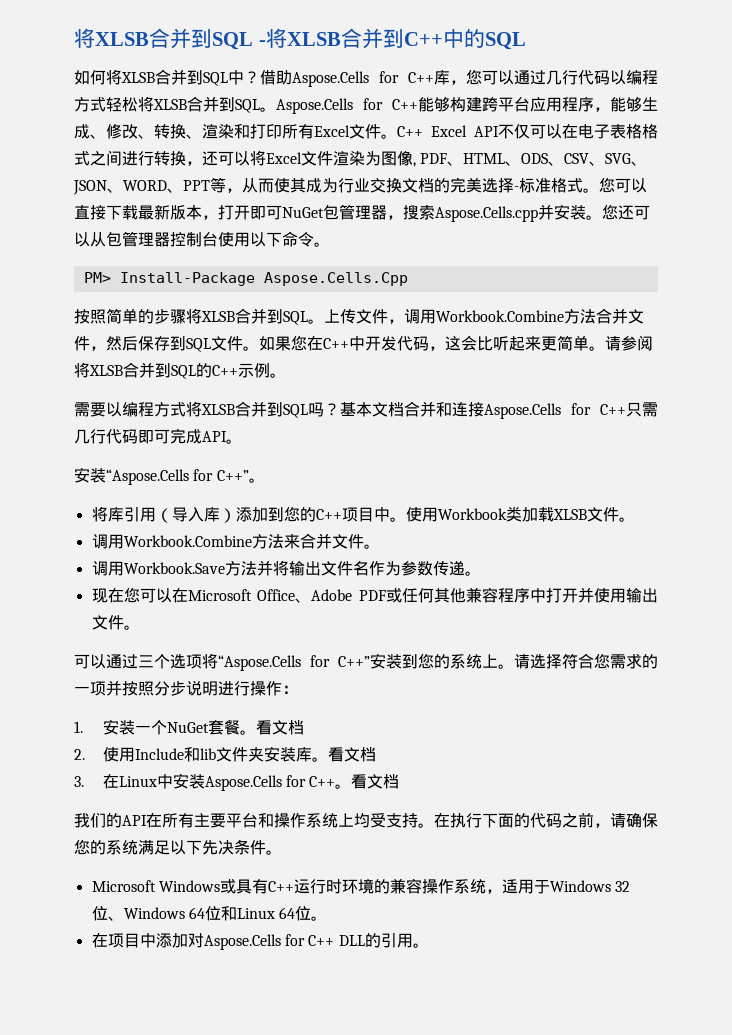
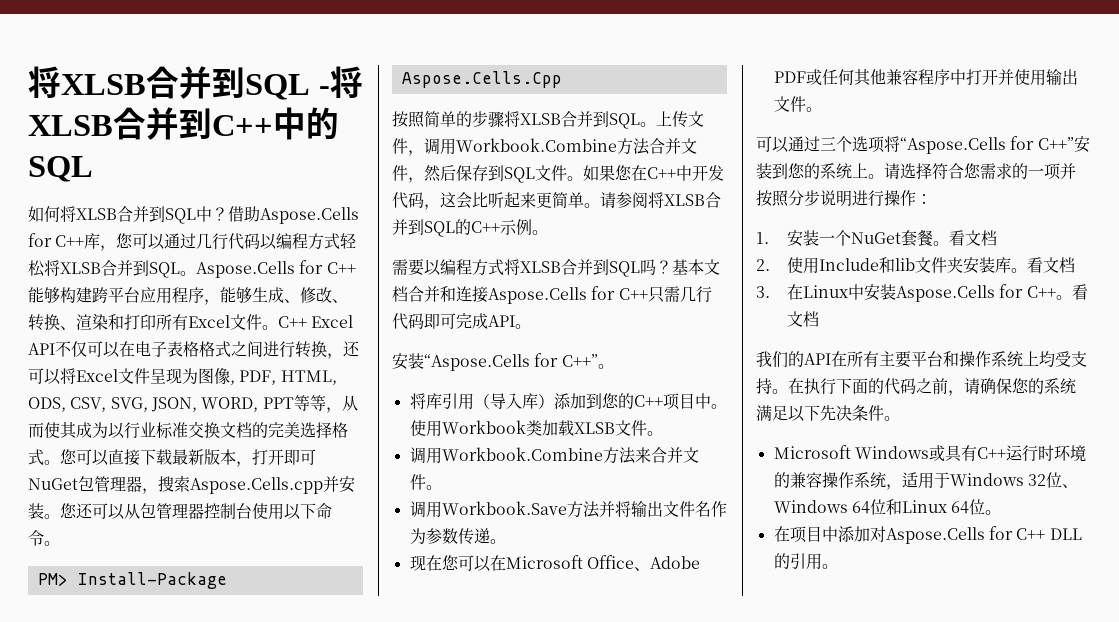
[333,151,365,166] 渲染 -> [150,368,182,384] 呈现
[420,153,648,166] [73,180,210,195] PDF、HTML、ODS、CSV、SVG、JSON、WORD、PPT -> [239,370,337,385] [28,395,310,412] PDF, HTML, ODS, CSV, SVG, JSON, WORD, PPT等
[338,178,370,193] 行业 -> [108,422,188,439] 以行业标准
[514,178,551,193] -标准 -> (332, 430) none

